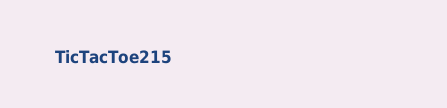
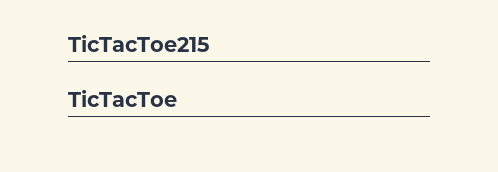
(172, 57) none -> [68,90,177,107] // TicTacToe

